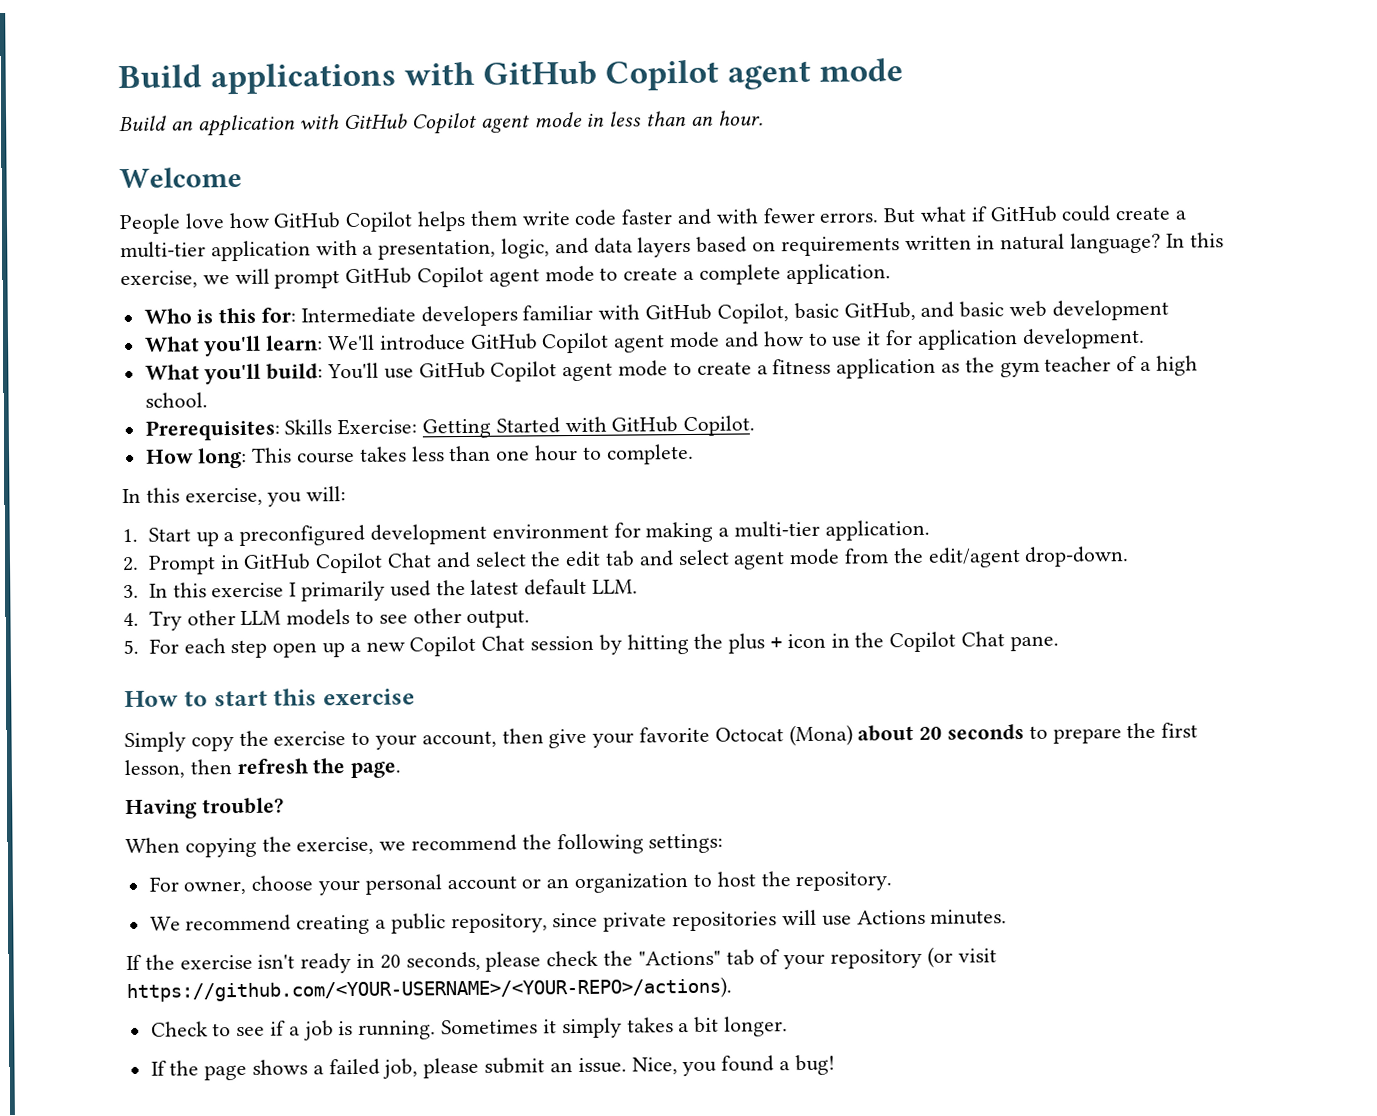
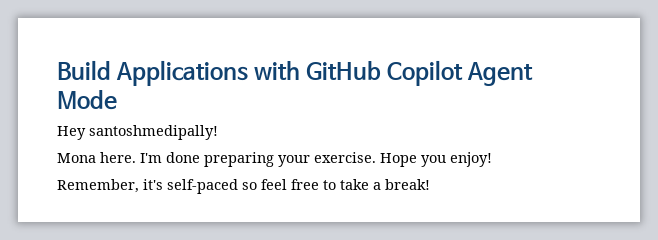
[118,58,904,95] [119,110,764,137] [119,166,242,189] [119,205,1188,235] [120,232,1224,262] [120,263,891,289] [143,299,1169,327] [144,327,1145,357] [144,355,1198,385] [144,392,208,408] [144,415,756,441] [145,443,694,469] [122,486,347,507] [122,519,930,547] [122,546,1130,575] [123,578,638,602] [123,608,531,631] [123,631,1059,659] [124,688,415,708] [124,722,1199,753] [124,758,402,779] [125,797,284,820] [125,833,724,858] [148,871,893,896] [149,909,1008,935] [126,946,997,974] [126,976,732,1004] [150,1016,788,1041] [150,1054,835,1081] Build applications with GitHub Copilot agent mode // Build an application with GitHub Copilot agent mode in less than an hour. // Welcome // People love how GitHub Copilot helps them write code faster and with fewer errors. But what if GitHub could create a multi-tier application with a presentation, logic, and data layers based on requirements written in natural language? In this exercise, we will prompt GitHub Copilot agent mode to create a complete application. // Who is this for: Intermediate developers familiar with GitHub Copilot, basic GitHub, and basic web development // What you'll learn: We'll introduce GitHub Copilot agent mode and how to use it for application development. // What you'll build: You'll use GitHub Copilot agent mode to create a fitness application as the gym teacher of a high school. // Prerequisites: Skills Exercise: Getting Started with GitHub Copilot. // How long: This course takes less than one hour to complete. // In this exercise, you will: // 1. Start up a preconfigured development environment for making a multi-tier application. // 2. Prompt in GitHub Copilot Chat and select the edit tab and select agent mode from the edit/agent drop-down. // 3. In this exercise I primarily used the latest default LLM. // 4. Try other LLM models to see other output. // 5. For each step open up a new Copilot Chat session by hitting the plus + icon in the Copilot Chat pane. // How to start this exercise // Simply copy the exercise to your account, then give your favorite Octocat (Mona) about 20 seconds to prepare the first lesson, then refresh the page. // Having trouble? // When copying the exercise, we recommend the following settings: // For owner, choose your personal account or an organization to host the repository. // We recommend creating a public repository, since private repositories will use Actions minutes. // If the exercise isn't ready in 20 seconds, please check the "Actions" tab of your repository (or visit https://github.com/<YOUR-USERNAME>/<YOUR-REPO>/actions). // Check to see if a job is running. Sometimes it simply takes a bit longer. // If the page shows a failed job, please submit an issue. Nice, you found a bug! -> [57,60,534,86] [57,90,117,110] [57,125,218,140] [57,152,492,167] [57,179,430,194] Build Applications with GitHub Copilot Agent Mode // Hey santoshmedipally! // Mona here. I'm done preparing your exercise. Hope you enjoy! // Remember, it's self-paced so feel free to take a break!

